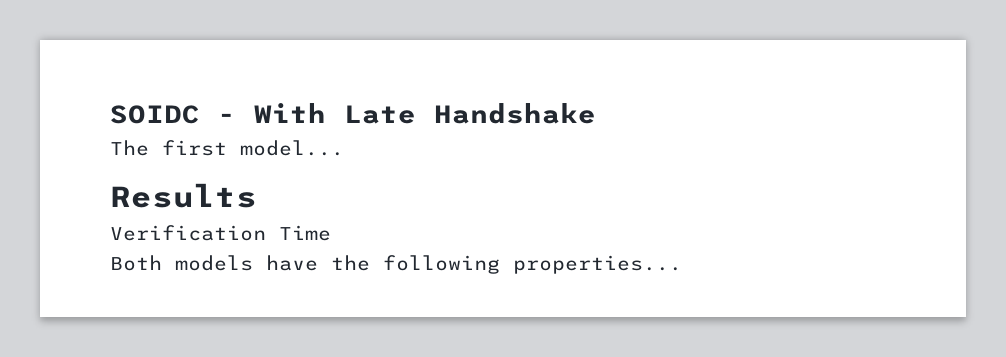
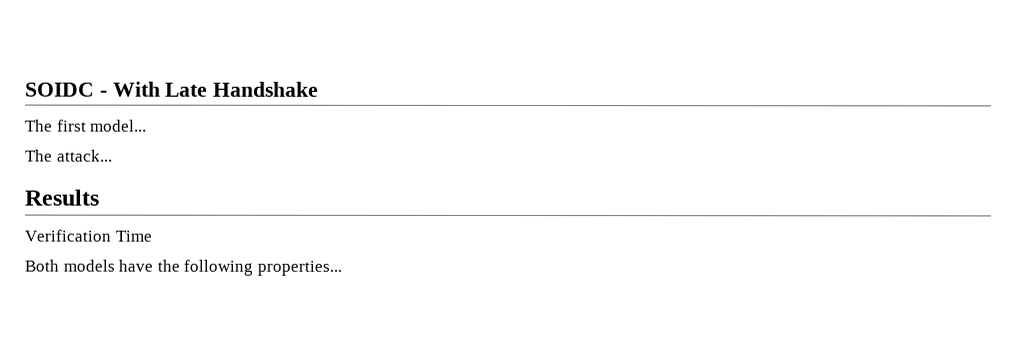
(344, 148) none -> [25,149,113,162] // The attack...

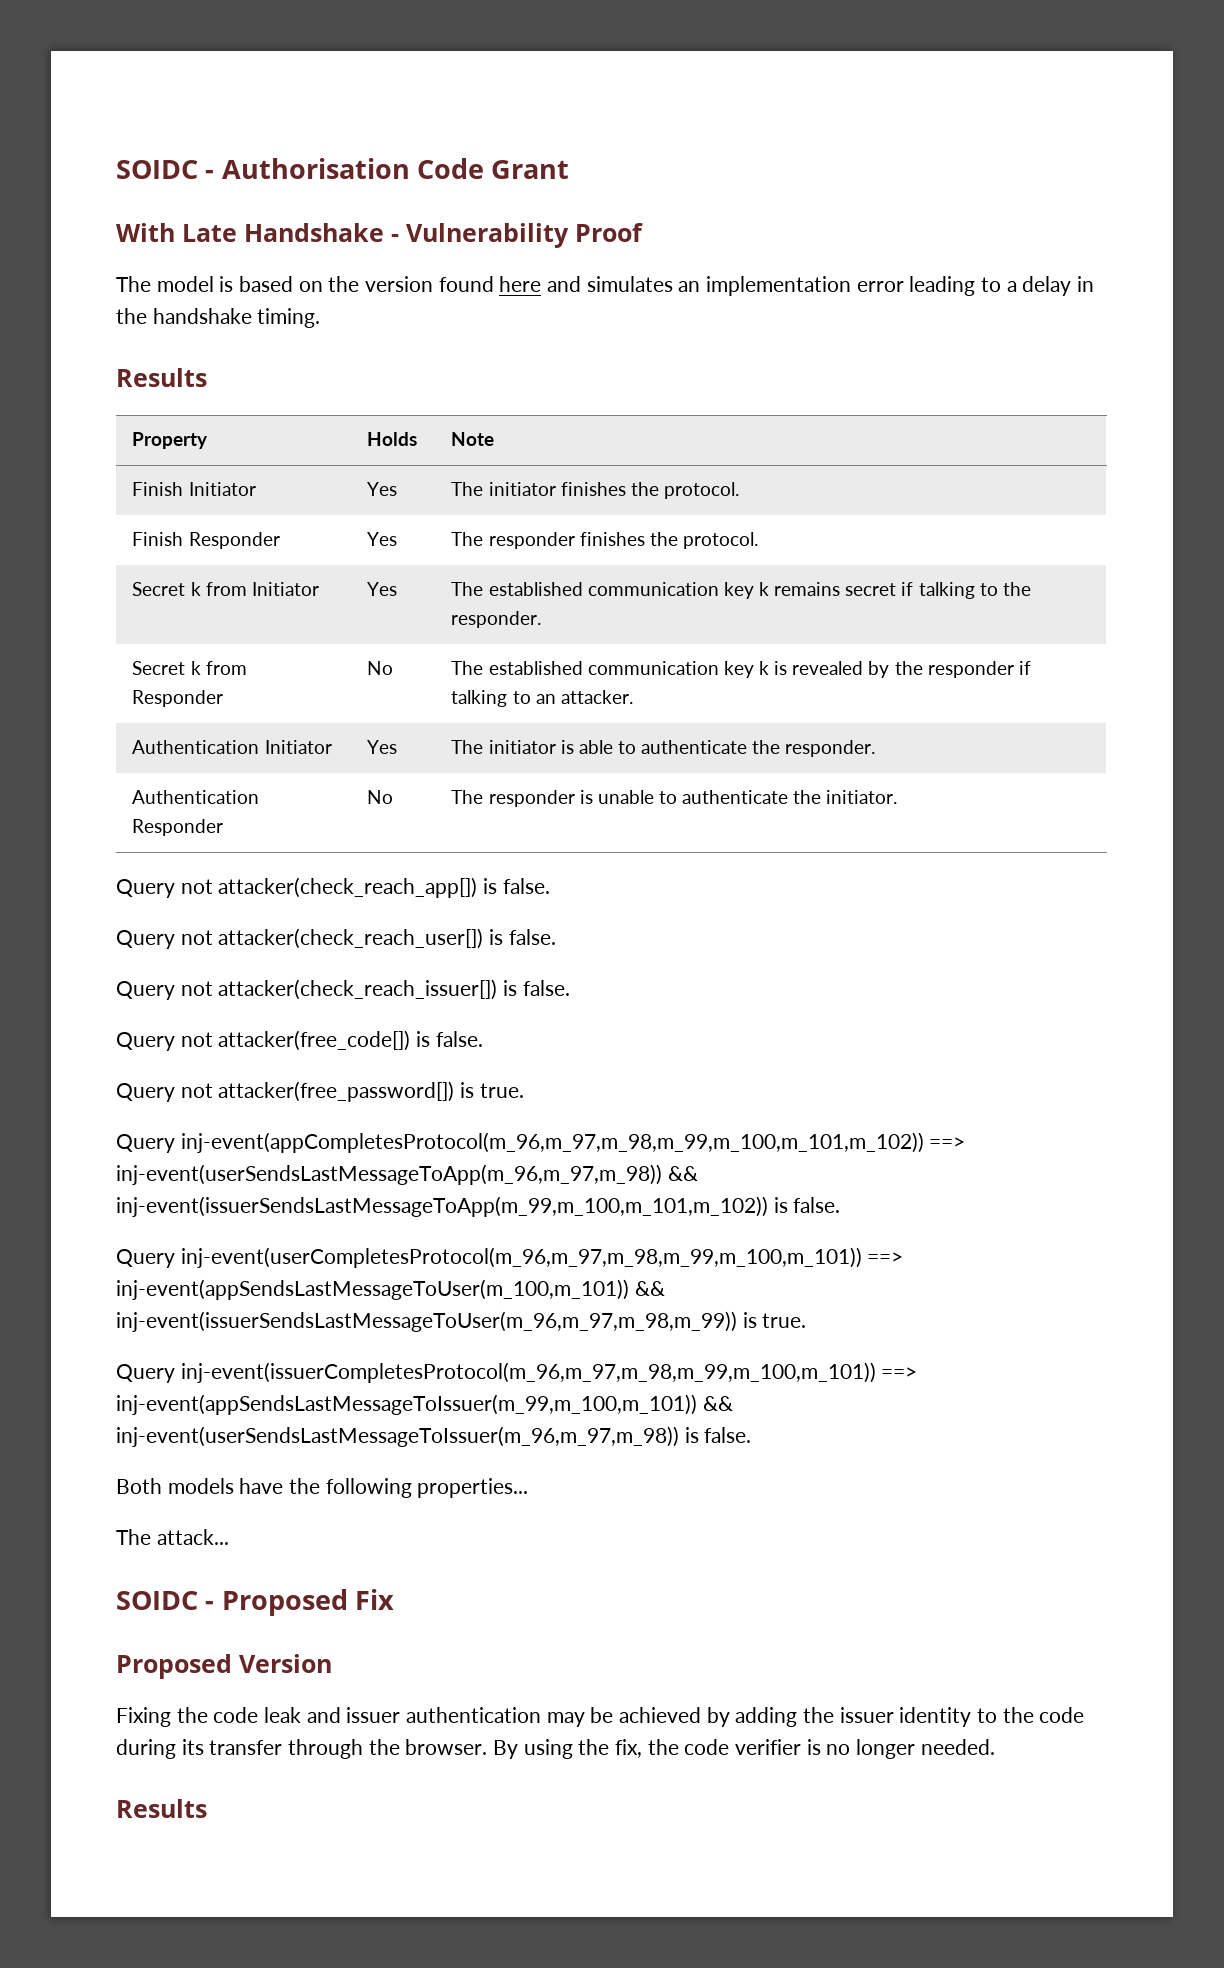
[25,82,108,97] SOIDC - -> [116,158,570,179] SOIDC - Authorisation Code Grant //
[25,119,148,132] [25,149,113,162] [24,189,99,206] [24,229,152,242] // The first model... // The attack... // Results // Verification Time -> [391,223,643,248] [116,276,1095,296] [116,308,321,328] [116,368,207,387] [132,432,209,449] [367,432,418,446] [451,432,495,446] [132,482,256,496] [367,482,398,496] [451,482,739,499] [132,532,280,549] [367,532,398,546] [451,532,758,549] [132,582,319,596] [367,582,398,596] [451,582,1031,599] [451,611,542,628] [132,661,247,675] [132,690,224,707] [367,661,394,675] [451,661,1031,678] [451,690,633,707] [132,740,332,754] [367,740,398,754] [451,740,876,757] [132,790,260,804] [132,819,224,836] [367,790,394,804] [451,790,898,807] [116,877,550,898] [116,928,556,949] [116,979,570,1000] [116,1030,483,1051] [116,1081,524,1102] [116,1132,966,1153] [116,1164,698,1185] [116,1196,841,1217] [116,1247,904,1268] [116,1279,665,1300] [116,1311,807,1332] [116,1362,918,1383] [116,1394,733,1415] [116,1426,752,1447] - Vulnerability Proof // The model is based on the version found here and simulates an implementation error leading to a delay in the handshake timing. // Results // Property | Holds | Note // Finish Initiator | Yes | The initiator finishes the protocol. // Finish Responder | Yes | The responder finishes the protocol. // Secret k from Initiator | Yes | The established communication key k remains secret if talking to the responder. // Secret k from Responder | No | The established communication key k is revealed by the responder if talking to an attacker. // Authentication Initiator | Yes | The initiator is able to authenticate the responder. // Authentication Responder | No | The responder is unable to authenticate the initiator. // Query not attacker(check_reach_app[]) is false. // Query not attacker(check_reach_user[]) is false. // Query not attacker(check_reach_issuer[]) is false. // Query not attacker(free_code[]) is false. // Query not attacker(free_password[]) is true. // Query inj-event(appCompletesProtocol(m_96,m_97,m_98,m_99,m_100,m_101,m_102)) ==> inj-event(userSendsLastMessageToApp(m_96,m_97,m_98)) && inj-event(issuerSendsLastMessageToApp(m_99,m_100,m_101,m_102)) is false. // Query inj-event(userCompletesProtocol(m_96,m_97,m_98,m_99,m_100,m_101)) ==> inj-event(appSendsLastMessageToUser(m_100,m_101)) && inj-event(issuerSendsLastMessageToUser(m_96,m_97,m_98,m_99)) is true. // Query inj-event(issuerCompletesProtocol(m_96,m_97,m_98,m_99,m_100,m_101)) ==> inj-event(appSendsLastMessageToIssuer(m_99,m_100,m_101)) && inj-event(userSendsLastMessageToIssuer(m_96,m_97,m_98)) is false.
(342, 268) none -> [116,1529,229,1545] [116,1589,394,1616] [116,1654,332,1679] [116,1707,1085,1727] [116,1739,995,1759] [116,1799,207,1818] // The attack... // SOIDC - Proposed Fix // Proposed Version // Fixing the code leak and issuer authentication may be achieved by adding the issuer identity to the code during its transfer through the browser. By using the fix, the code verifier is no longer needed. // Results

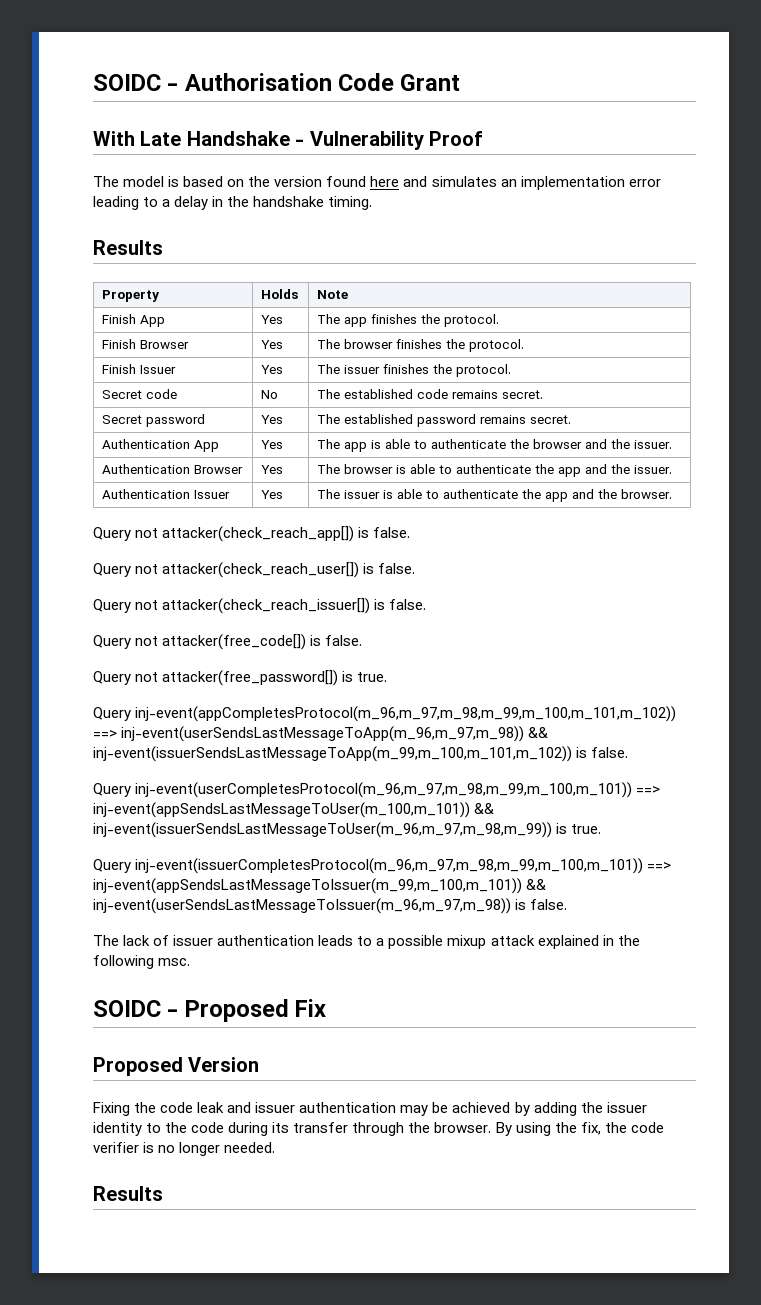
[188,482,256,496] [367,482,398,496] [451,482,739,499] [132,532,280,549] [367,532,398,546] [451,532,758,549] [132,582,319,596] [367,582,398,596] [451,582,1031,599] [451,611,542,628] [132,661,247,675] [132,690,224,707] [367,661,394,675] [451,661,1031,678] [451,690,633,707] [132,740,332,754] [367,740,398,754] [451,740,876,757] [132,790,260,804] [132,819,224,836] [367,790,394,804] [451,790,898,807] Initiator | Yes | The initiator finishes the protocol. // Finish Responder | Yes | The responder finishes the protocol. // Secret k from Initiator | Yes | The established communication key k remains secret if talking to the responder. // Secret k from Responder | No | The established communication key k is revealed by the responder if talking to an attacker. // Authentication Initiator | Yes | The initiator is able to authenticate the responder. // Authentication Responder | No | The responder is unable to authenticate the initiator. -> [140,315,166,327] [261,315,284,324] [317,314,500,327] [102,339,190,349] [261,340,284,349] [317,339,525,352] [102,364,177,374] [261,365,284,374] [317,364,512,377] [102,389,178,399] [261,390,279,399] [317,389,544,399] [102,414,206,427] [261,415,284,424] [317,414,572,427] [102,439,220,452] [261,440,284,449] [317,439,673,452] [102,464,244,474] [261,465,284,474] [317,464,673,477] [102,489,231,499] [261,490,284,499] [317,489,673,502] App | Yes | The app finishes the protocol. // Finish Browser | Yes | The browser finishes the protocol. // Finish Issuer | Yes | The issuer finishes the protocol. // Secret code | No | The established code remains secret. // Secret password | Yes | The established password remains secret. // Authentication App | Yes | The app is able to authenticate the browser and the issuer. // Authentication Browser | Yes | The browser is able to authenticate the app and the issuer. // Authentication Issuer | Yes | The issuer is able to authenticate the app and the browser.
[116,1478,529,1498] [116,1529,229,1545] Both models have the following properties... // The attack... -> [93,935,640,949] [93,955,191,969] The lack of issuer authentication leads to a possible mixup attack explained in the following msc.

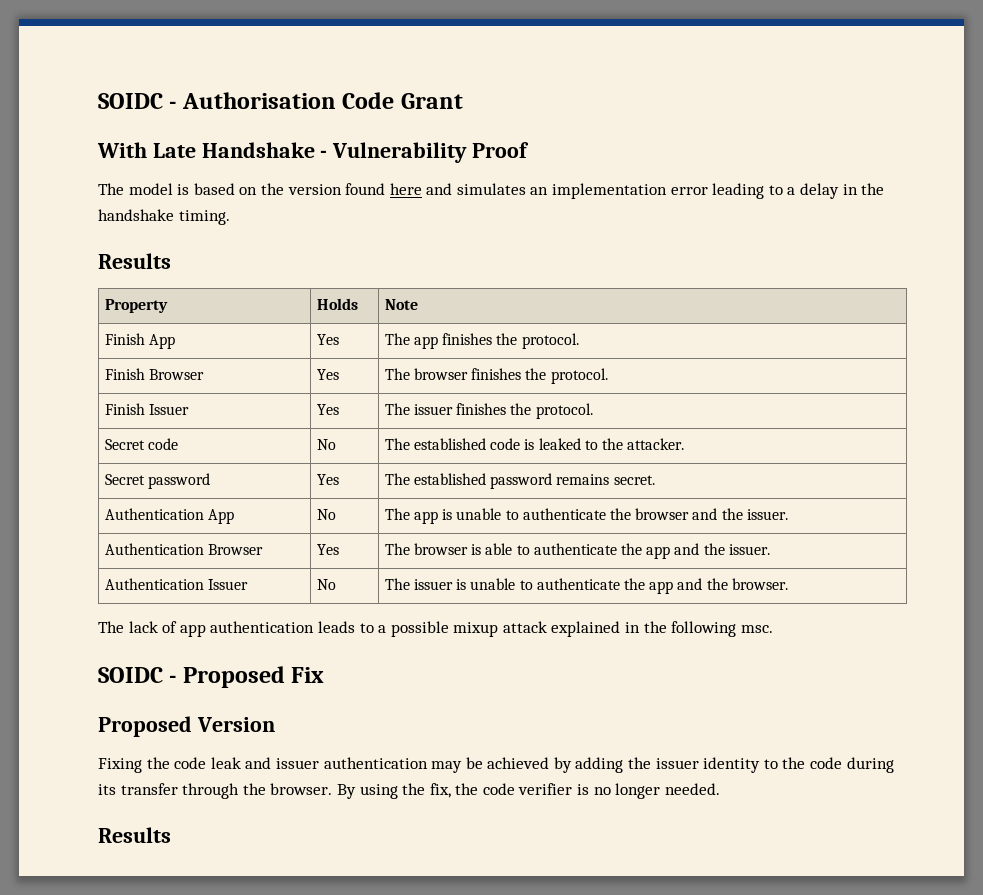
[452,390,544,399] remains secret. -> [524,438,685,450] is leaked to the attacker.
[261,440,284,449] Yes -> [316,509,336,520] No
[385,439,411,449] able -> [456,508,502,520] unable
[261,490,284,499] Yes -> [316,579,336,590] No
[397,489,423,499] able -> [470,578,516,590] unable
[93,526,411,542] [93,562,416,578] [93,598,427,614] [93,634,363,650] [93,670,388,686] [93,706,677,722] [93,726,549,742] [93,746,629,762] [93,782,661,798] [93,802,495,818] [93,822,602,838] [93,858,672,874] [93,878,547,894] [93,898,568,914] // Query not attacker(check_reach_app[]) is false. // Query not attacker(check_reach_user[]) is false. // Query not attacker(check_reach_issuer[]) is false. // Query not attacker(free_code[]) is false. // Query not attacker(free_password[]) is true. // Query inj-event(appCompletesProtocol(m_96,m_97,m_98,m_99,m_100,m_101,m_102)) ==> inj-event(userSendsLastMessageToApp(m_96,m_97,m_98)) && inj-event(issuerSendsLastMessageToApp(m_99,m_100,m_101,m_102)) is false. // Query inj-event(userCompletesProtocol(m_96,m_97,m_98,m_99,m_100,m_101)) ==> inj-event(appSendsLastMessageToUser(m_100,m_101)) && inj-event(issuerSendsLastMessageToUser(m_96,m_97,m_98,m_99)) is true. // Query inj-event(issuerCompletesProtocol(m_96,m_97,m_98,m_99,m_100,m_101)) ==> inj-event(appSendsLastMessageToIssuer(m_99,m_100,m_101)) && inj-event(userSendsLastMessageToIssuer(m_96,m_97,m_98)) is false. -> (788, 584) none
[173,935,214,946] issuer -> [179,624,206,637] app

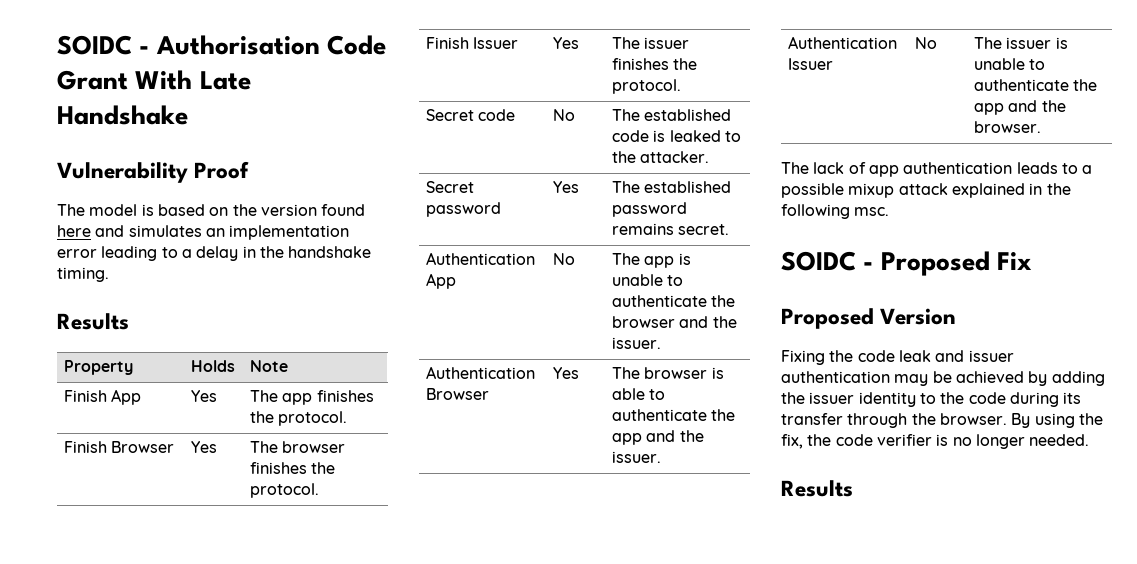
(463, 101) // -> (128, 80) none
[320,150,328,158] - -> (188, 115) //

